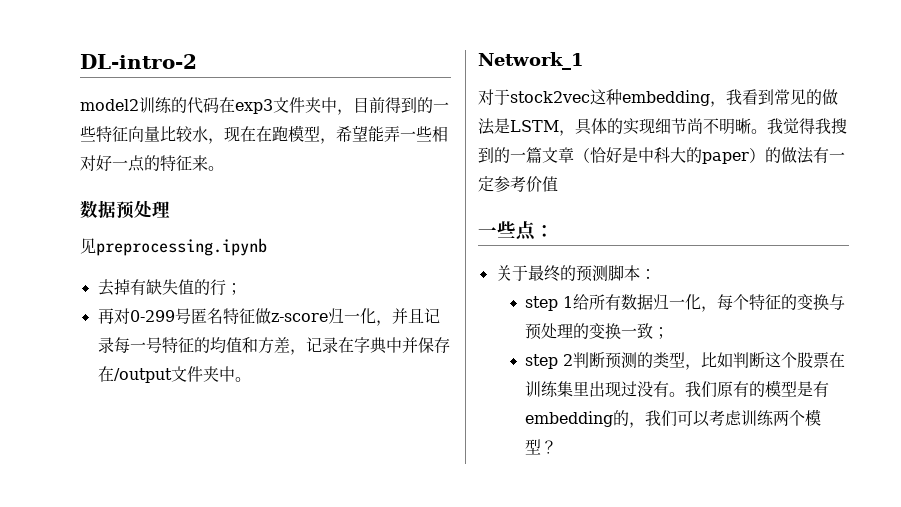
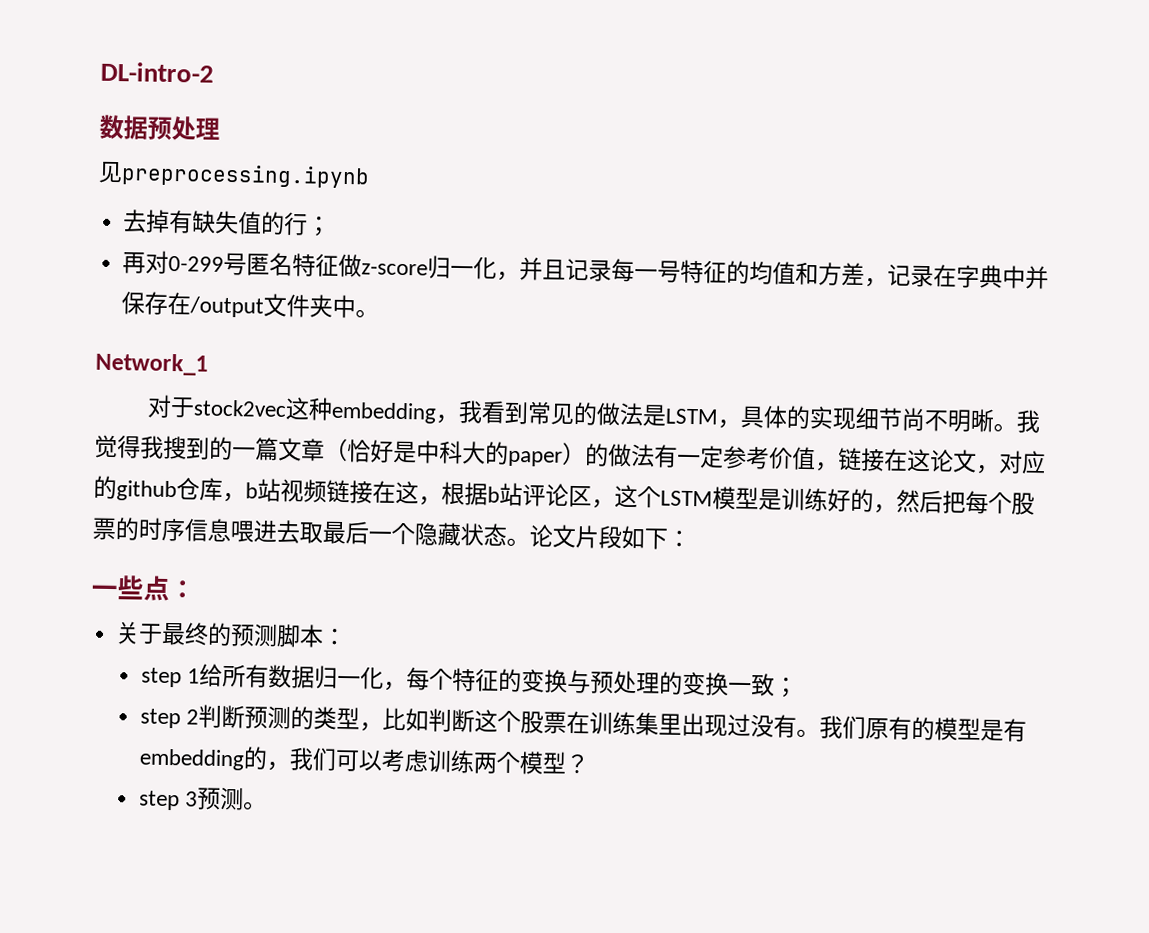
[80,97,449,115] [80,125,448,144] [80,155,224,172] // model2训练的代码在exp3文件夹中，目前得到的一些特征向量比较水，现在在跑模型，希望能弄一些相对好一点的特征来。 -> (214, 72) none
(558, 184) none -> [814,447,1046,475] [93,475,1035,515] [92,517,691,550] ，链接在这论文，对应的github仓库，b站视频链接在这，根据b站评论区，这个LSTM模型是训练好的，然后把每个股票的时序信息喂进去取最后一个隐藏状态。论文片段如下：
(558, 447) none -> [138,786,268,811] // step 3预测。

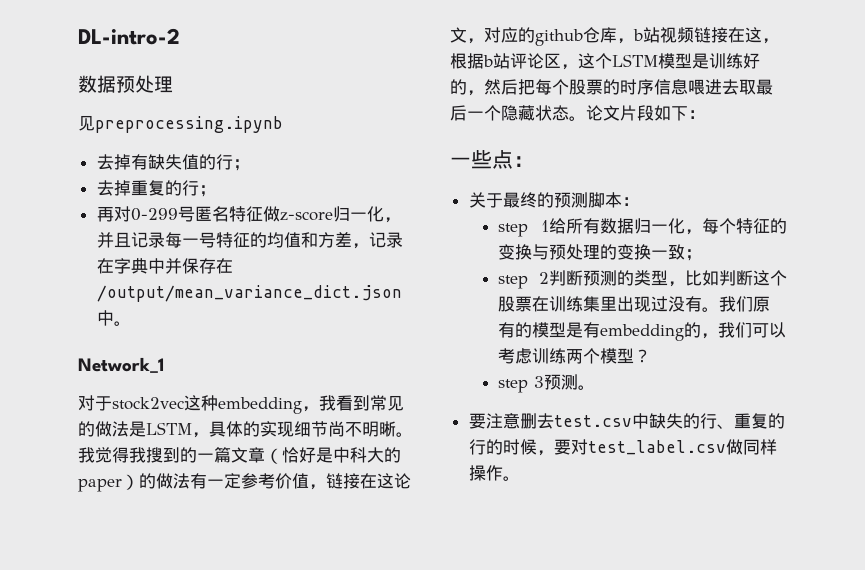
(332, 226) none -> [96,180,216,197] // 去掉重复的行；
[189,293,334,318] /output文件夹 -> [96,285,402,302] /output/mean_variance_dict.json
(268, 805) none -> [468,413,785,429] [468,439,777,456] [468,465,520,481] // 要注意删去test.csv中缺失的行、重复的行的时候，要对test_label.csv做同样操作。

